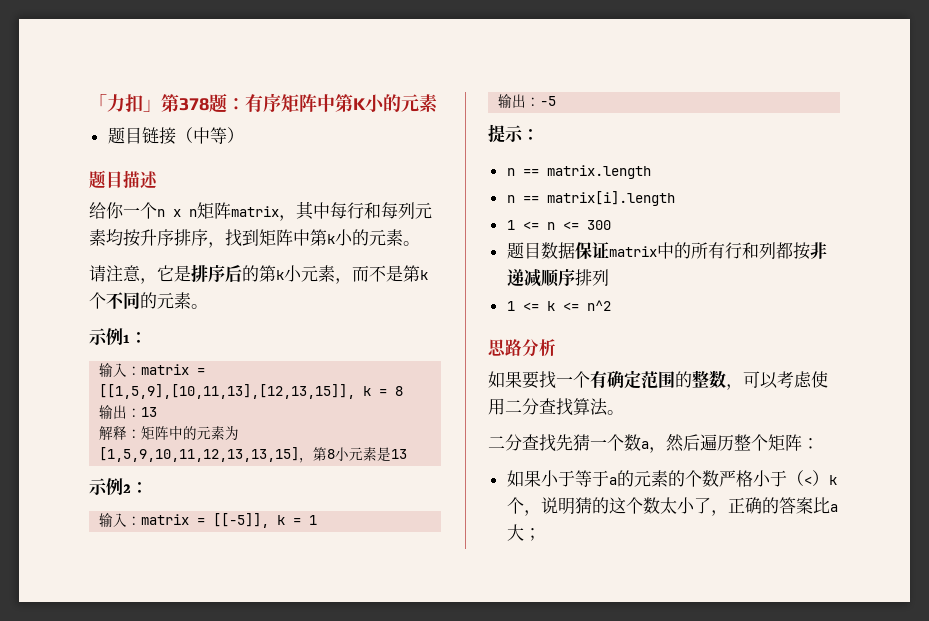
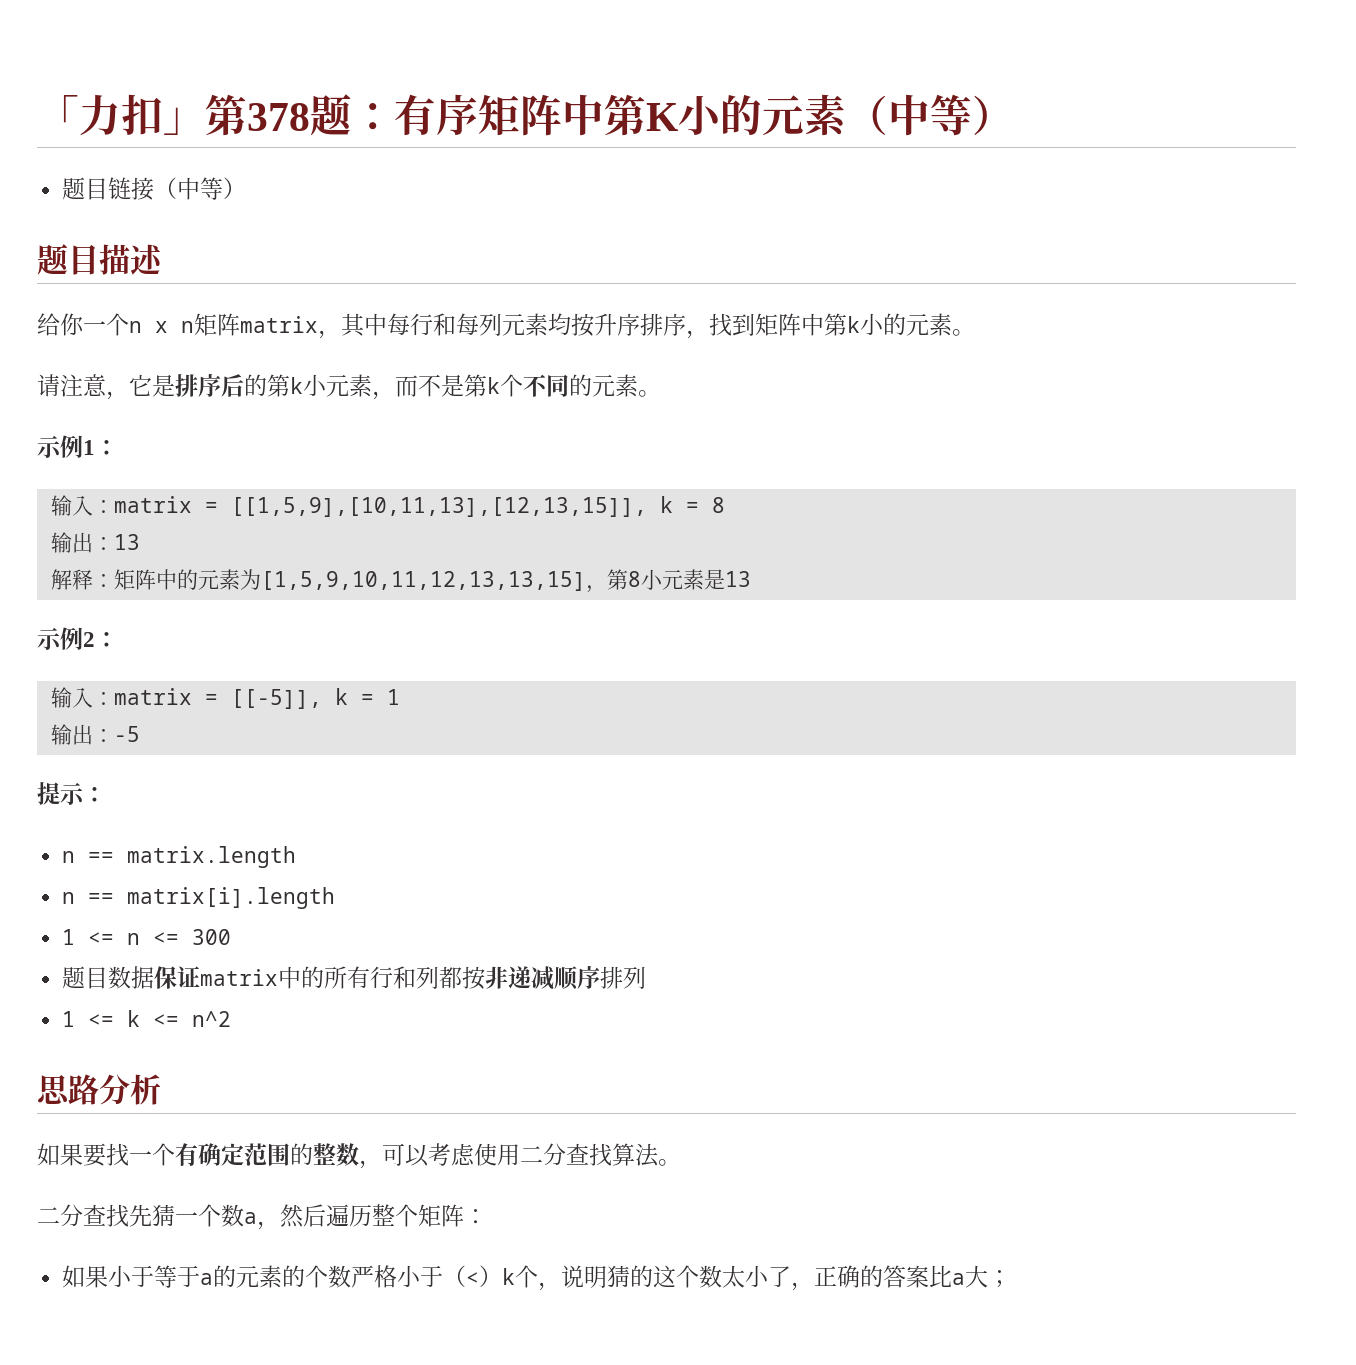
(438, 103) none -> [846,94,1014,136] （中等）

